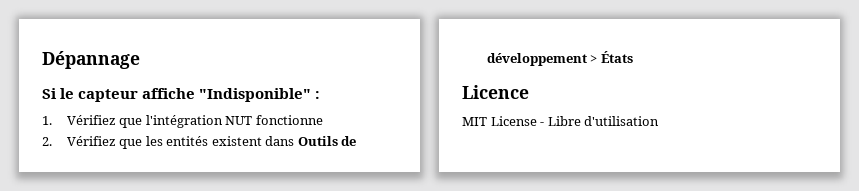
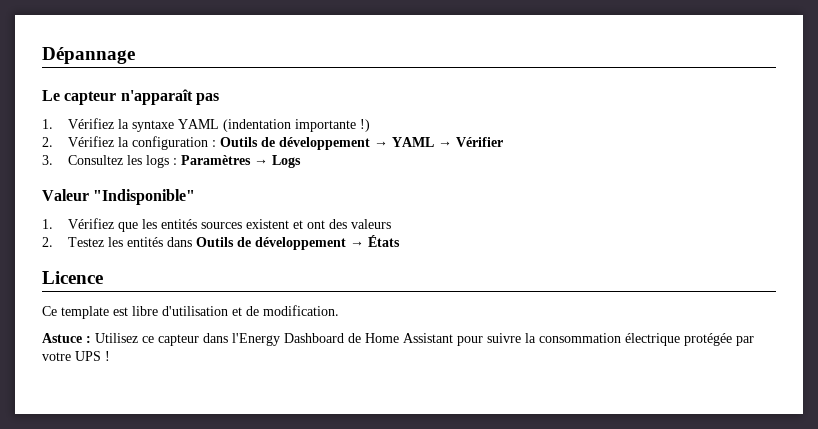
[42,88,321,102] [42,115,323,128] [42,136,262,149] Si le capteur affiche "Indisponible" : // 1. Vérifiez que l'intégration NUT fonctionne // 2. Vérifiez que les entités existent -> [42,89,219,105] [42,118,371,132] [42,136,504,150] [42,155,302,168] [42,189,196,205] [42,218,392,232] [42,237,164,247] Le capteur n'apparaît pas // 1. Vérifiez la syntaxe YAML (indentation importante !) // 2. Vérifiez la configuration : Outils de développement → YAML → Vérifier // 3. Consultez les logs : Paramètres → Logs // Valeur "Indisponible" // 1. Vérifiez que les entités sources existent et ont des valeurs // 2. Testez les entités
[590,55,598,63] > -> [350,241,365,247] →
[462,116,660,126] MIT License - Libre d'utilisation -> [42,305,339,319] [42,333,754,346] [42,351,110,361] Ce template est libre d'utilisation et de modification. // Astuce : Utilisez ce capteur dans l'Energy Dashboard de Home Assistant pour suivre la consommation électrique protégée par votre UPS !

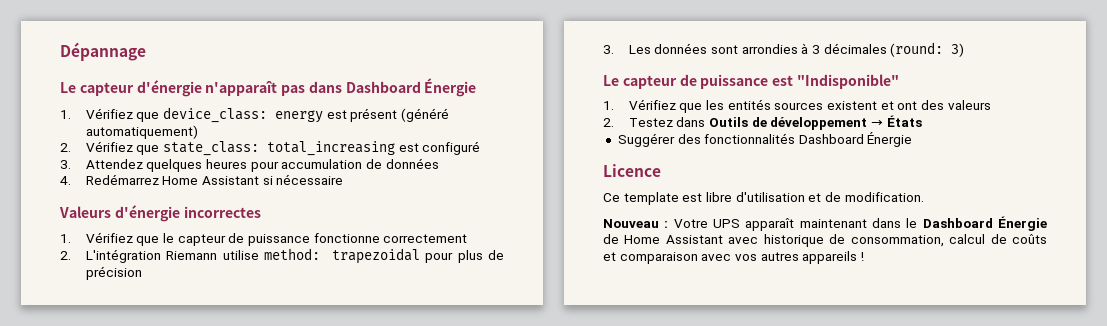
(117, 98) none -> [136,80,202,97] d'énergie
[42,118,371,132] [42,136,504,150] [42,155,302,168] [42,189,89,201] // 1. Vérifiez la syntaxe YAML (indentation importante !) // 2. Vérifiez la configuration : Outils de développement → YAML → Vérifier // 3. Consultez les logs : Paramètres → Logs // Valeur -> [308,78,477,97] [60,107,449,123] [85,125,198,139] [60,141,481,156] [60,158,439,172] [60,174,344,185] [59,205,261,222] [60,232,468,246] [60,248,504,264] [85,266,142,280] [603,42,965,57] [603,74,794,89] dans Dashboard Énergie // 1. Vérifiez que device_class: energy est présent (généré automatiquement) // 2. Vérifiez que state_class: total_increasing est configuré // 3. Attendez quelques heures pour accumulation de données // 4. Redémarrez Home Assistant si nécessaire // Valeurs d'énergie incorrectes // 1. Vérifiez que le capteur de puissance fonctionne correctement // 2. L'intégration Riemann utilise method: trapezoidal pour plus de précision // 3. Les données sont arrondies à 3 décimales (round: 3) // Le capteur de puissance est
[108,237,164,247] les entités -> (673, 122) none
(401, 241) none -> [617,132,913,147] // Suggérer des fonctionnalités Dashboard Énergie
[42,333,754,346] [42,351,101,361] Astuce : Utilisez ce capteur dans l'Energy Dashboard de Home Assistant pour suivre la consommation électrique protégée par votre UPS -> [603,216,1047,231] [603,234,1047,247] [603,251,858,264] Nouveau : Votre UPS apparaît maintenant dans le Dashboard Énergie de Home Assistant avec historique de consommation, calcul de coûts et comparaison avec vos autres appareils

